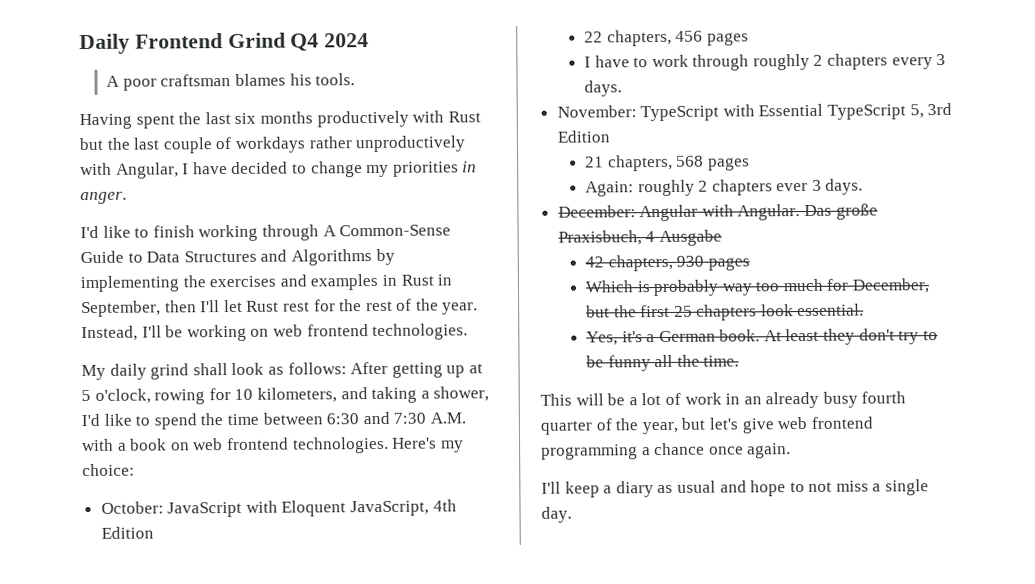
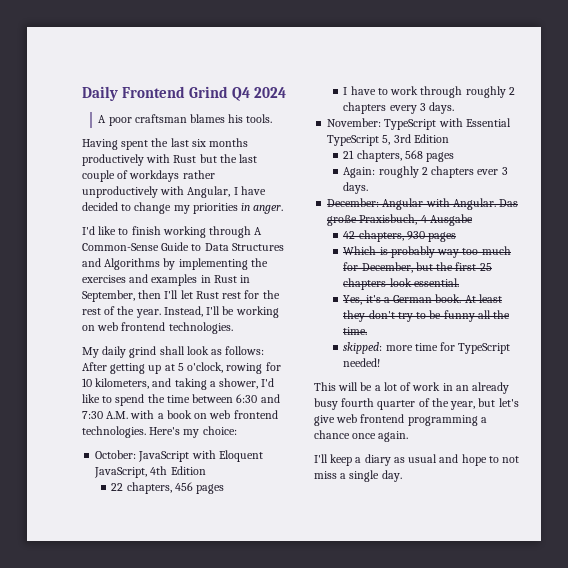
(740, 361) none -> [343,342,511,354] [343,358,381,367] // skipped: more time for TypeScript needed!

